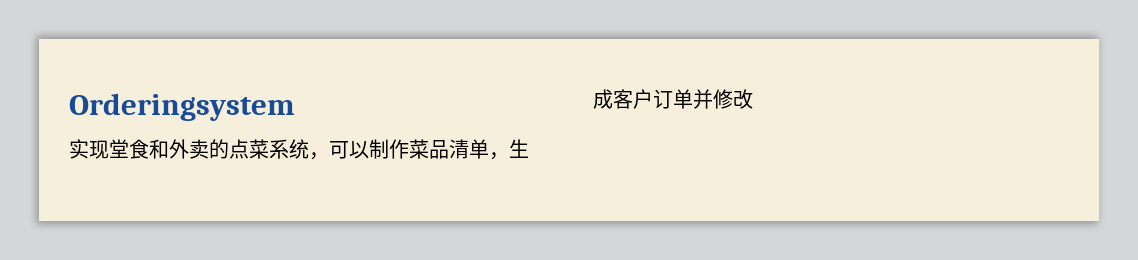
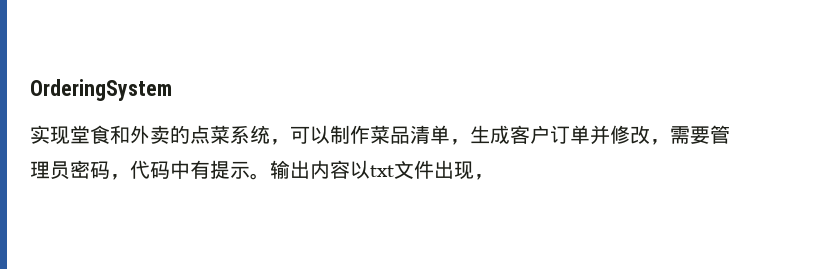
[69,93,295,121] Orderingsystem -> [30,79,172,101] OrderingSystem
(753, 99) none -> [650,125,730,145] [30,160,494,180] ，需要管理员密码，代码中有提示。输出内容以txt文件出现，

